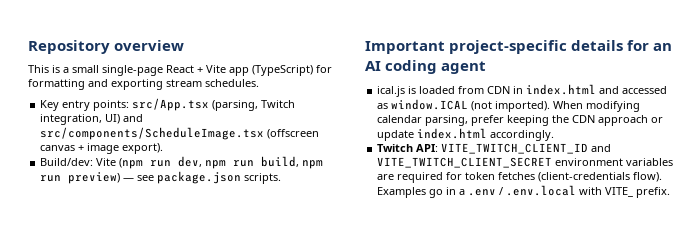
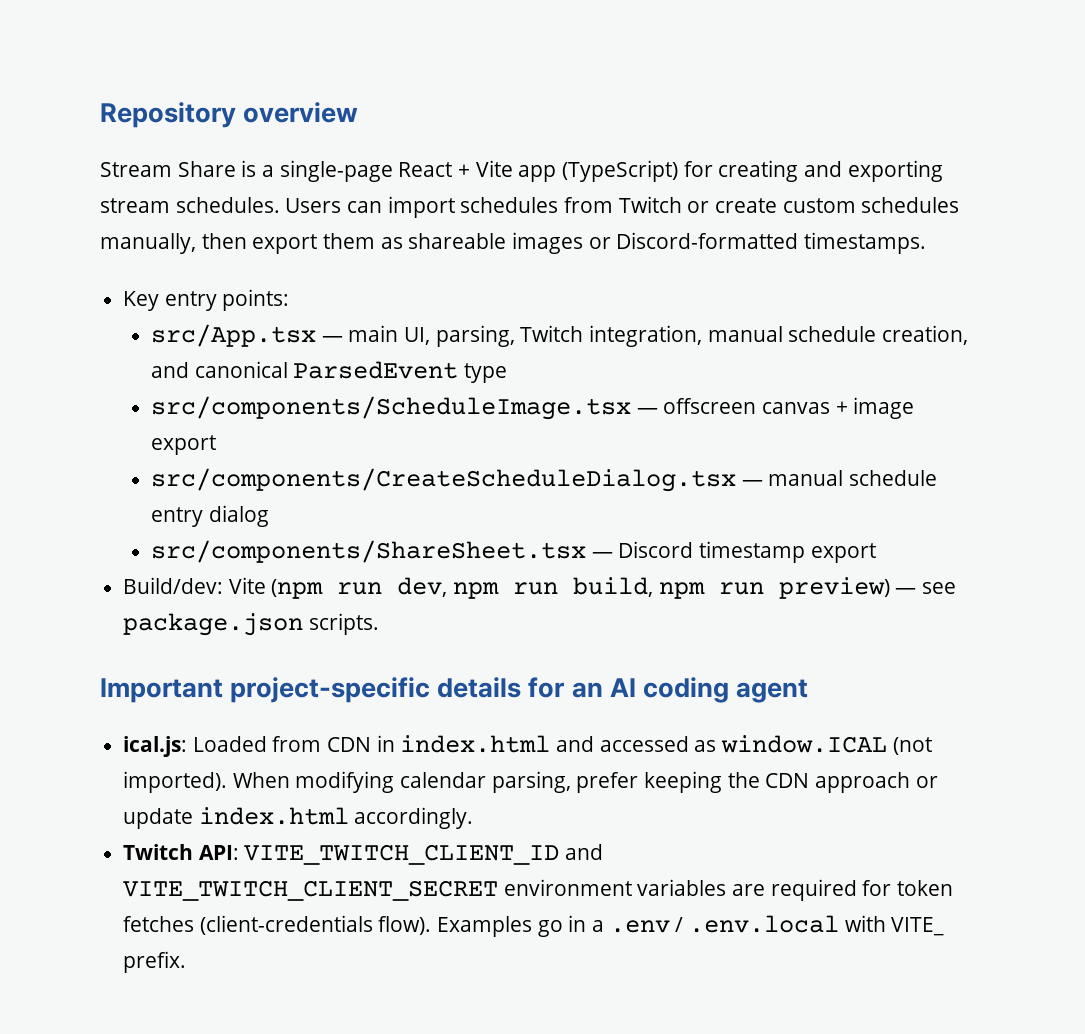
[28,65,49,73] This -> [100,161,236,177] Stream Share
[72,65,99,73] small -> (275, 171) none
[28,79,85,90] formatting -> [718,160,799,182] creating
[40,98,296,111] [40,114,144,125] [40,127,320,140] [40,143,164,154] // Key entry points: src/App.tsx (parsing, Twitch integration, UI) and src/components/ScheduleImage.tsx (offscreen canvas + image export). -> [285,196,960,218] [100,232,927,254] [123,289,290,311] [150,324,968,347] [150,361,507,383] [150,396,915,420] [150,435,216,455] [150,468,937,492] [150,505,269,527] [150,540,876,563] Users can import schedules from Twitch or create custom schedules manually, then export them as shareable images or Discord-formatted timestamps. // Key entry points: // src/App.tsx — main UI, parsing, Twitch integration, manual schedule creation, and canonical ParsedEvent type // src/components/ScheduleImage.tsx — offscreen canvas + image export // src/components/CreateScheduleDialog.tsx — manual schedule entry dialog // src/components/ShareSheet.tsx — Discord timestamp export
[377,86,456,97] ical.js is loaded -> [123,736,267,757] ical.js: Loaded

